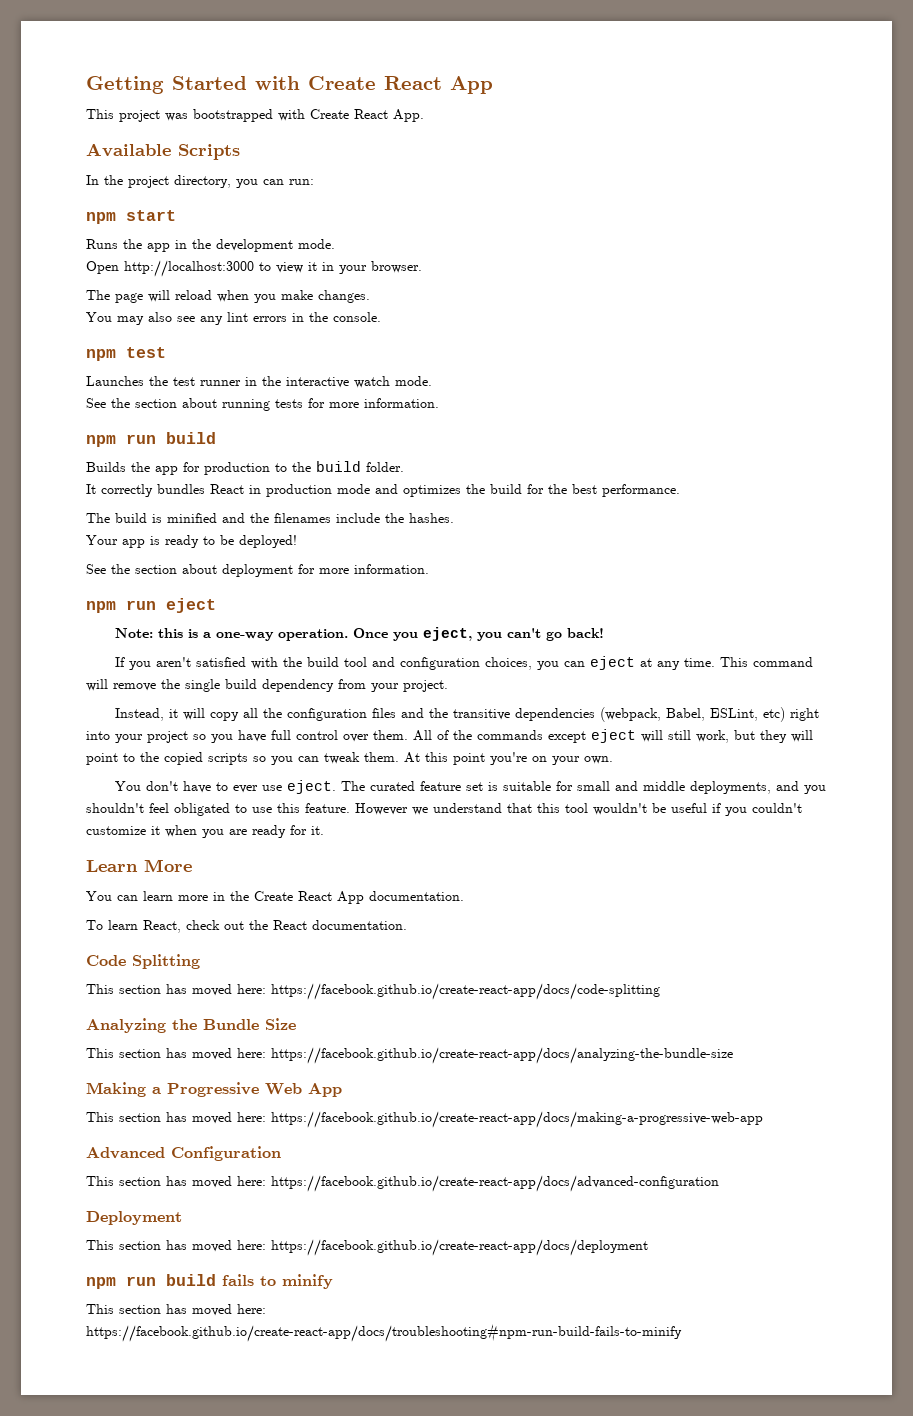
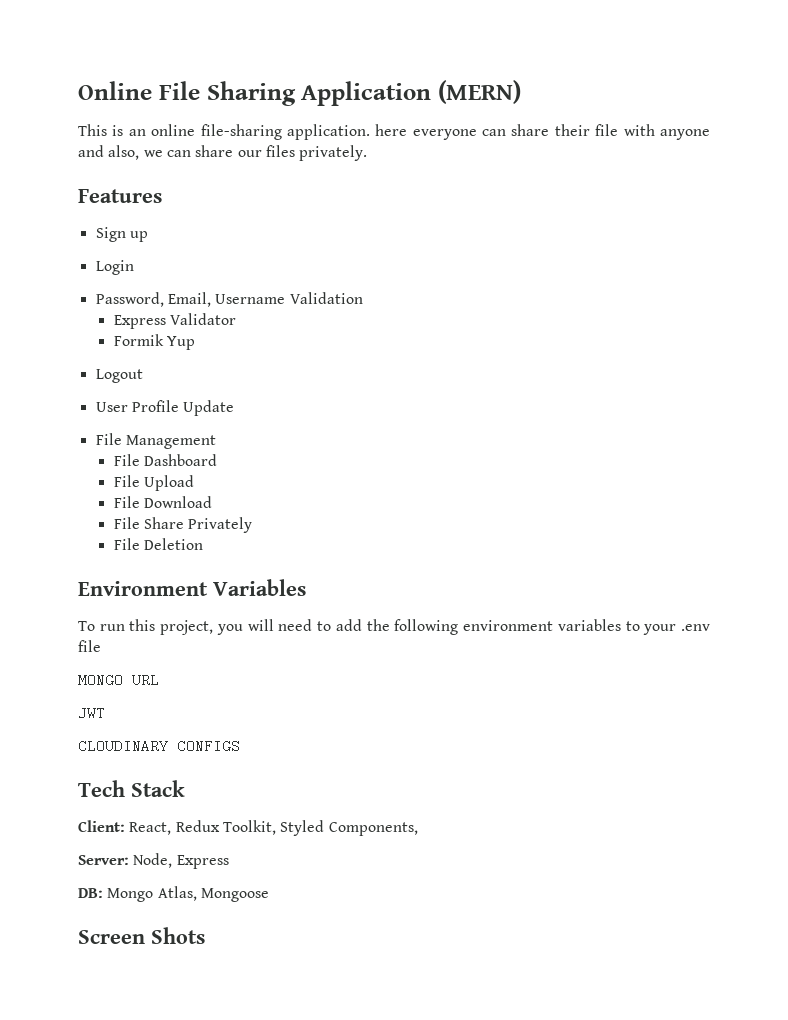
[86,76,493,94] [86,109,424,122] [86,143,240,160] [86,175,314,188] [86,210,176,224] [86,239,335,252] [86,260,422,277] [86,290,370,303] [86,312,381,325] [86,347,166,361] [86,376,432,388] [86,398,439,411] [86,432,216,447] [86,461,404,475] [86,484,680,497] [86,513,454,523] [86,535,297,548] [86,564,429,577] [86,598,216,613] [114,627,604,641] [114,656,813,670] [86,679,448,692] [114,707,819,722] [86,729,813,743] [86,752,613,765] [114,780,826,794] [86,803,802,816] [86,825,324,838] [86,859,192,872] [86,891,464,904] [86,920,407,933] [86,954,200,969] [86,983,660,1000] [86,1018,296,1033] [86,1047,733,1064] [86,1082,342,1097] [86,1111,763,1128] [86,1146,281,1161] [86,1175,719,1192] [86,1211,182,1225] [86,1239,648,1256] [86,1274,333,1289] [86,1304,266,1316] [86,1324,682,1342] Getting Started with Create React App // This project was bootstrapped with Create React App. // Available Scripts // In the project directory, you can run: // npm start // Runs the app in the development mode. // Open http://localhost:3000 to view it in your browser. // The page will reload when you make changes. // You may also see any lint errors in the console. // npm test // Launches the test runner in the interactive watch mode. // See the section about running tests for more information. // npm run build // Builds the app for production to the build folder. // It correctly bundles React in production mode and optimizes the build for the best performance. // The build is minified and the filenames include the hashes. // Your app is ready to be deployed! // See the section about deployment for more information. // npm run eject // Note: this is a one-way operation. Once you eject, you can't go back! // If you aren't satisfied with the build tool and configuration choices, you can eject at any time. This command will remove the single build dependency from your project. // Instead, it will copy all the configuration files and the transitive dependencies (webpack, Babel, ESLint, etc) right into your project so you have full control over them. All of the commands except eject will still work, but they will point to the copied scripts so you can tweak them. At this point you're on your own. // You don't have to ever use eject. The curated feature set is suitable for small and middle deployments, and you shouldn't feel obligated to use this feature. However we understand that this tool wouldn't be useful if you couldn't customize it when you are ready for it. // Learn More // You can learn more in the Create React App documentation. // To learn React, check out the React documentation. // Code Splitting // This section has moved here: https://facebook.github.io/create-react-app/docs/code-splitting // Analyzing the Bundle Size // This section has moved here: https://facebook.github.io/create-react-app/docs/analyzing-the-bundle-size // Making a Progressive Web App // This section has moved here: https://facebook.github.io/create-react-app/docs/making-a-progressive-web-app // Advanced Configuration // This section has moved here: https://facebook.github.io/create-react-app/docs/advanced-configuration // Deployment // This section has moved here: https://facebook.github.io/create-react-app/docs/deployment // npm run build fails to minify // This section has moved here: https://facebook.github.io/create-react-app/docs/troubleshooting#npm-run-build-fails-to-minify -> [78,80,521,106] [78,124,710,140] [78,145,368,161] [78,189,162,203] [95,227,148,242] [95,260,134,275] [95,292,363,307] [113,313,236,329] [113,334,195,350] [95,369,143,383] [95,400,235,416] [95,433,216,449] [113,454,217,466] [113,475,194,491] [113,496,212,508] [113,517,253,533] [113,538,203,550] [78,579,306,596] [78,619,711,635] [78,640,101,652] [78,673,159,687] [78,706,105,720] [78,739,240,753] [78,780,185,797] [78,820,418,836] [78,853,229,869] [78,886,269,902] [78,927,205,944] Online File Sharing Application (MERN) // This is an online file-sharing application. here everyone can share their file with anyone and also, we can share our files privately. // Features // Sign up // Login // Password, Email, Username Validation // Express Validator // Formik Yup // Logout // User Profile Update // File Management // File Dashboard // File Upload // File Download // File Share Privately // File Deletion // Environment Variables // To run this project, you will need to add the following environment variables to your .env file // MONGO URL // JWT // CLOUDINARY CONFIGS // Tech Stack // Client: React, Redux Toolkit, Styled Components, // Server: Node, Express // DB: Mongo Atlas, Mongoose // Screen Shots

